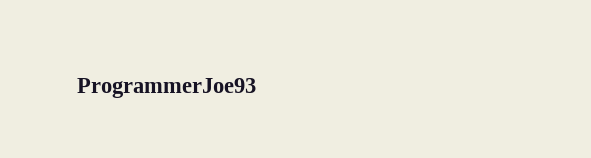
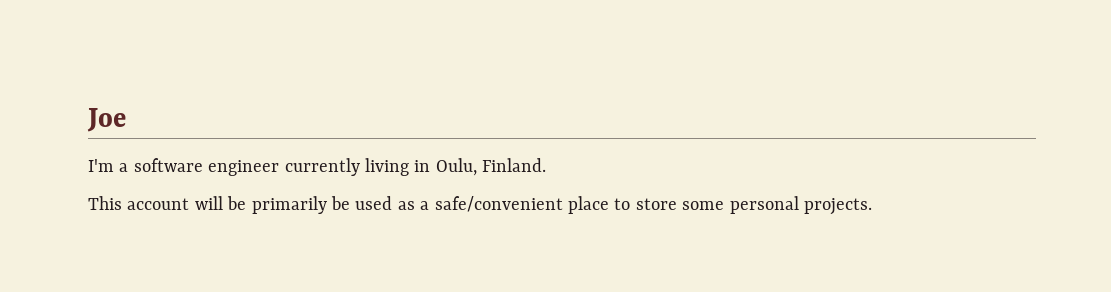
[77,78,256,98] ProgrammerJoe93 -> [87,108,126,132] [88,158,547,176] [88,196,872,215] Joe // I'm a software engineer currently living in Oulu, Finland. // This account will be primarily be used as a safe/convenient place to store some personal projects.

